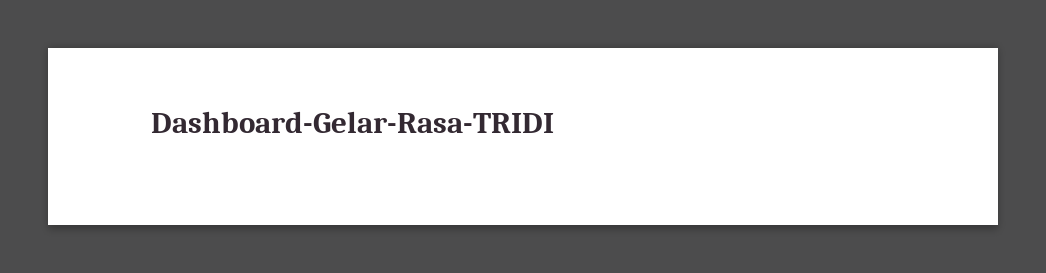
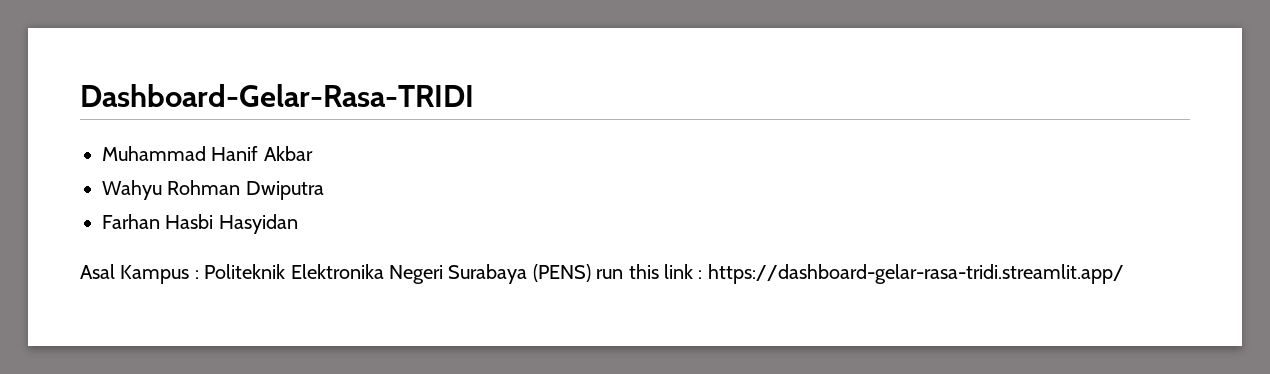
(554, 122) none -> [102,146,313,161] [102,180,324,200] [102,214,298,234] [80,264,1124,284] // Muhammad Hanif Akbar // Wahyu Rohman Dwiputra // Farhan Hasbi Hasyidan // Asal Kampus : Politeknik Elektronika Negeri Surabaya (PENS) run this link : https://dashboard-gelar-rasa-tridi.streamlit.app/

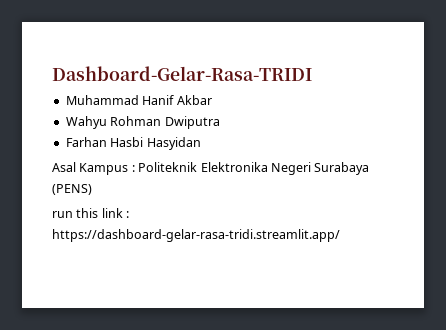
(591, 273) none -> (92, 189) //

